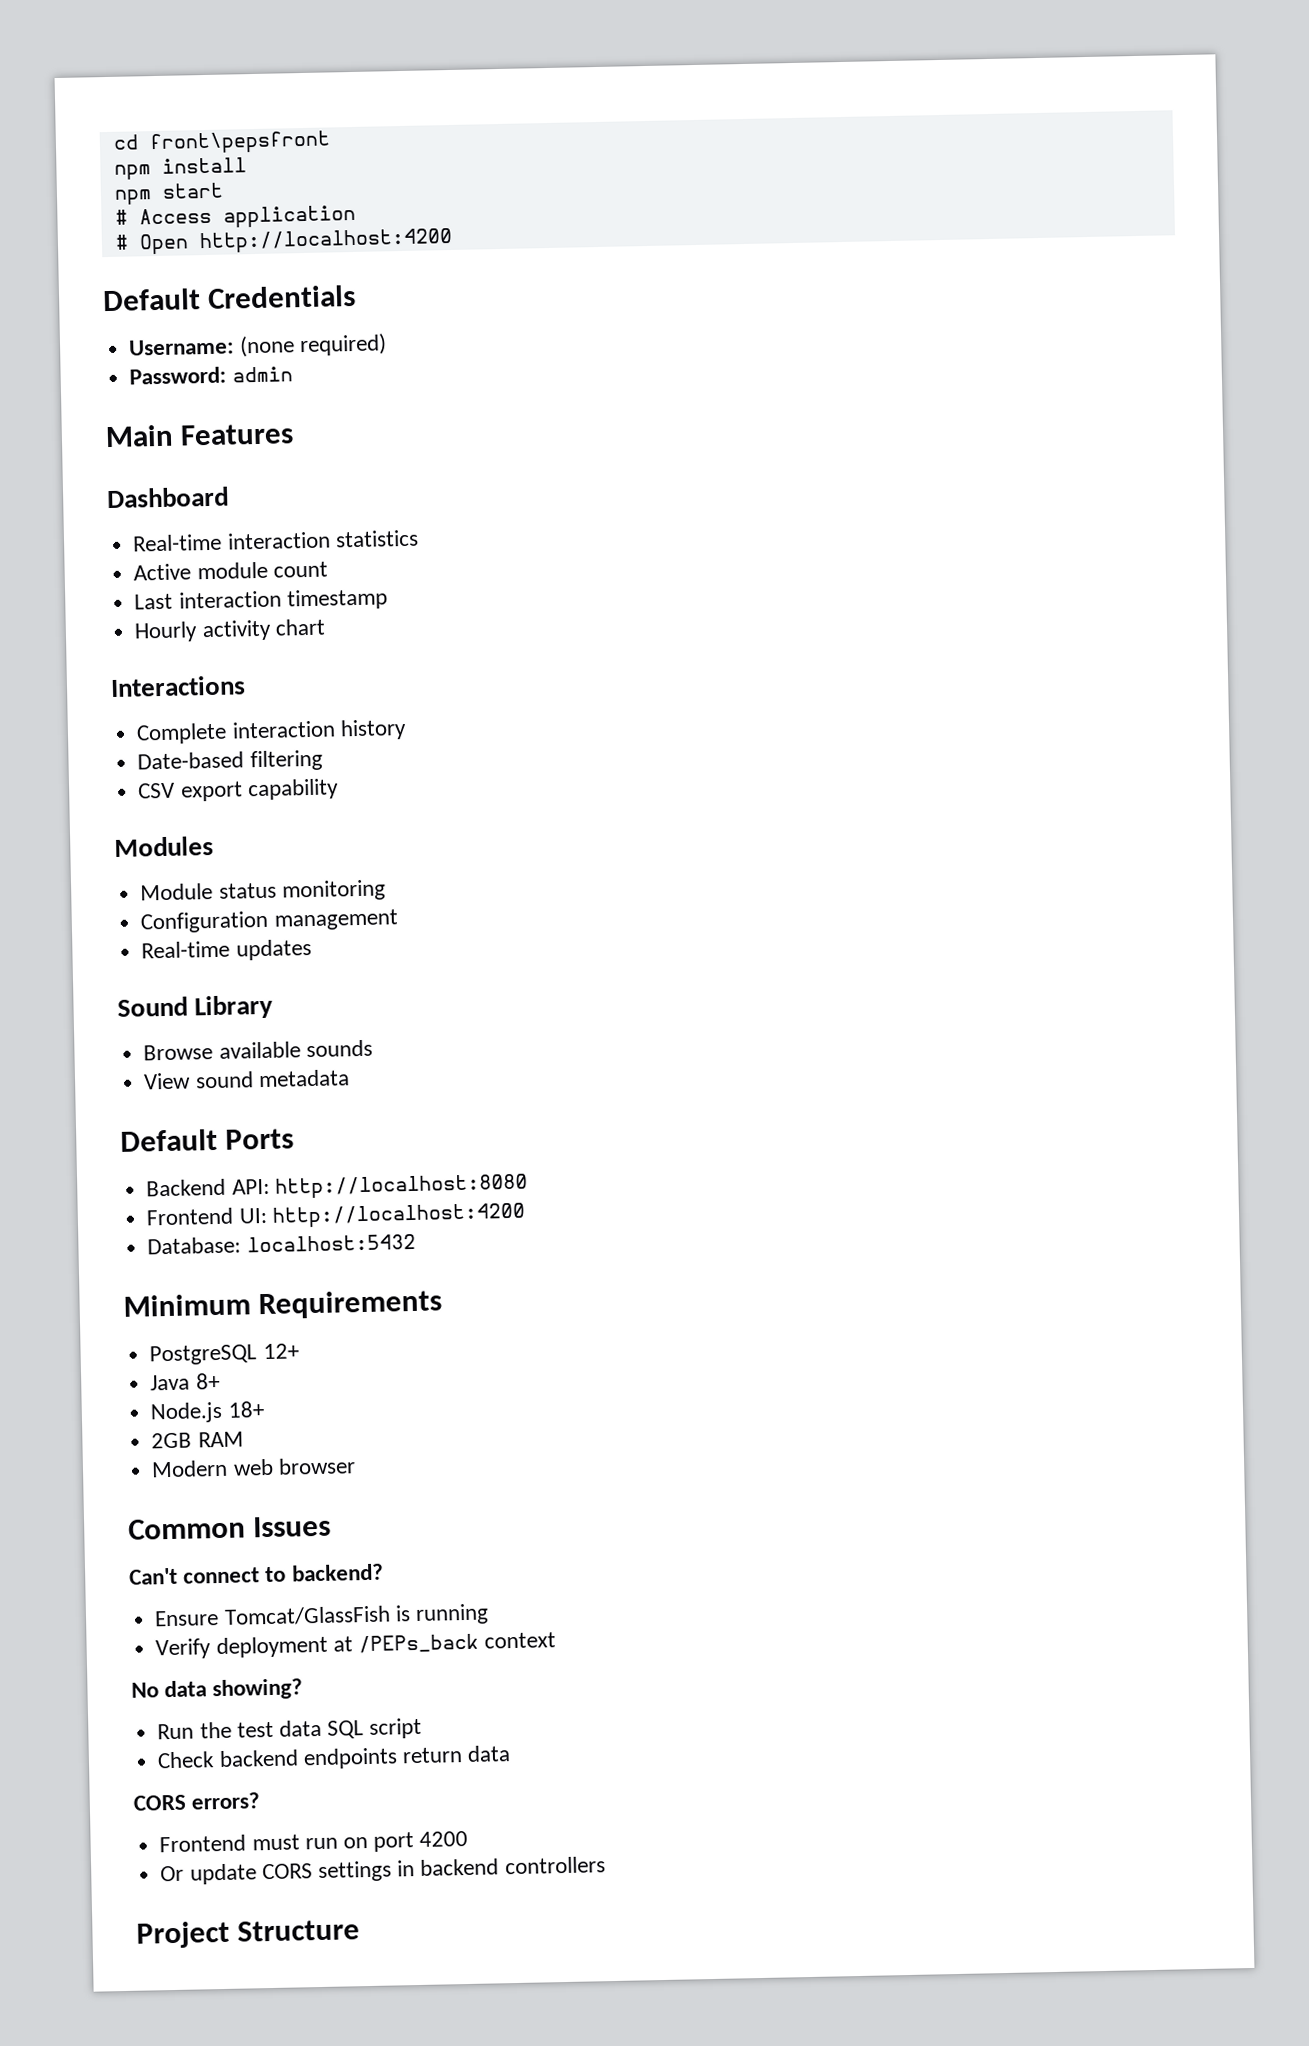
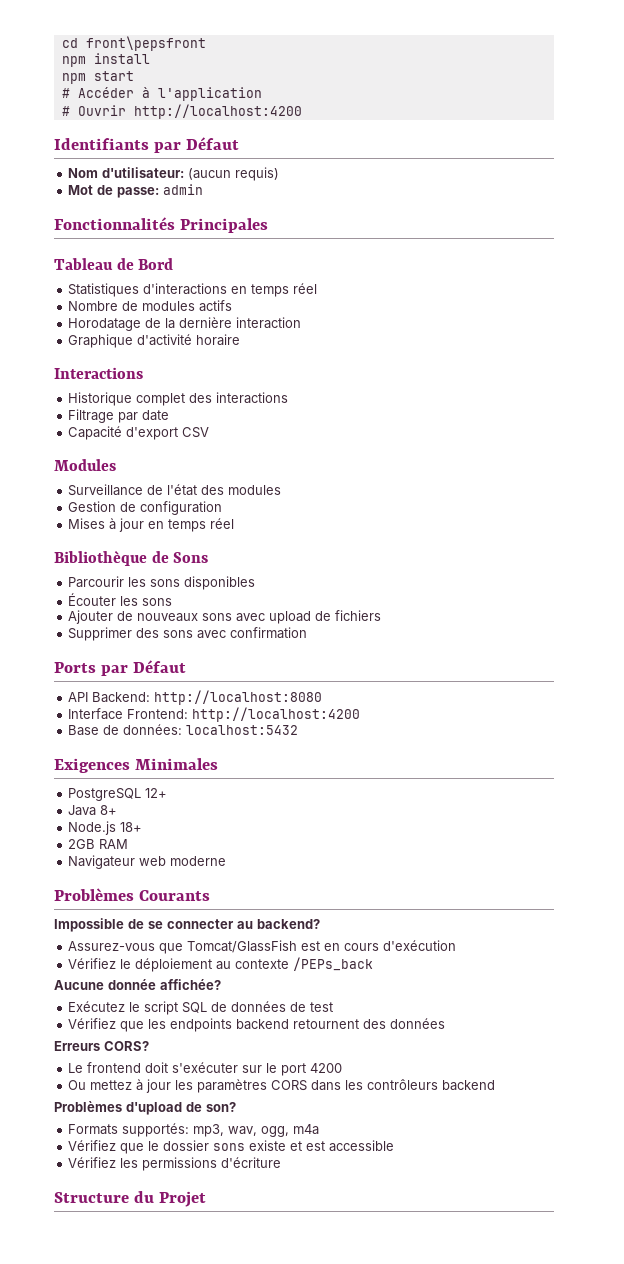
[138,204,356,228] [114,227,453,255] [102,284,357,312] [128,333,387,358] [129,366,293,385] [105,423,295,448] [106,486,229,509] [132,529,419,552] [133,561,328,581] [134,588,388,611] [134,618,326,643] [110,675,246,698] [136,719,407,745] [137,749,323,772] Access application // # Open http://localhost:4200 // Default Credentials // Username: (none required) // Password: admin // Main Features // Dashboard // Real-time interaction statistics // Active module count // Last interaction timestamp // Hourly activity chart // Interactions // Complete interaction history // Date-based filtering // -> [77,87,262,101] [61,104,302,119] [54,137,239,153] [68,167,280,181] [68,184,204,198] [54,217,268,233] [54,258,174,270] [68,283,318,297] [68,300,233,312] [68,317,302,331] [68,334,241,348] [54,367,143,379] [68,392,289,406] [68,409,170,423] [68,426,179,440] Accéder à l'application // # Ouvrir http://localhost:4200 // Identifiants par Défaut // Nom d'utilisateur: (aucun requis) // Mot de passe: admin // Fonctionnalités Principales // Tableau de Bord // Statistiques d'interactions en temps réel // Nombre de modules actifs // Horodatage de la dernière interaction // Graphique d'activité horaire // Interactions // Historique complet des interactions // Filtrage par date // Capacité d'export
[179,778,339,802] export capability -> (210, 432) none
[140,879,386,902] [140,909,399,934] [141,938,312,961] [117,994,274,1020] [143,1039,373,1061] [143,1069,350,1090] [120,1128,295,1152] [146,1178,270,1197] Module status monitoring // Configuration management // Real-time updates // Sound Library // Browse available sounds // View sound metadata // Default Ports // Backend API: -> [68,484,282,496] [68,501,223,515] [68,518,235,532] [54,550,209,566] [68,576,256,590] [68,593,173,606] [68,610,382,624] [68,627,308,641] [54,660,186,676] [68,692,151,703] Surveillance de l'état des modules // Gestion de configuration // Mises à jour en temps réel // Bibliothèque de Sons // Parcourir les sons disponibles // Écouter les sons // Ajouter de nouveaux sons avec upload de fichiers // Supprimer des sons avec confirmation // Ports par Défaut // API Backend:
[146,1202,526,1228] [147,1236,242,1255] Frontend UI: http://localhost:4200 // Database: -> [68,707,361,722] [68,724,183,736] Interface Frontend: http://localhost:4200 // Base de données:
[123,1289,443,1320] Minimum Requirements -> [54,758,218,773] Exigences Minimales
[151,1457,356,1478] [128,1515,332,1540] [129,1563,384,1585] [154,1603,489,1627] [155,1632,557,1660] [131,1678,304,1701] [157,1717,423,1740] [157,1745,512,1770] [133,1792,261,1811] [159,1830,469,1853] [160,1856,606,1885] [136,1919,361,1949] Modern web browser // Common Issues // Can't connect to backend? // Ensure Tomcat/GlassFish is running // Verify deployment at /PEPs_back context // No data showing? // Run the test data SQL script // Check backend endpoints return data // CORS errors? // Frontend must run on port 4200 // Or update CORS settings in backend controllers // Project Structure -> [68,855,227,869] [54,888,210,901] [54,918,320,932] [68,940,457,954] [68,957,374,972] [54,979,221,990] [68,1001,334,1015] [68,1018,446,1032] [54,1041,149,1051] [68,1062,343,1076] [68,1079,496,1093] [54,1101,236,1115] [68,1123,320,1137] [68,1140,395,1154] [68,1157,282,1171] [54,1191,206,1207] Navigateur web moderne // Problèmes Courants // Impossible de se connecter au backend? // Assurez-vous que Tomcat/GlassFish est en cours d'exécution // Vérifiez le déploiement au contexte /PEPs_back // Aucune donnée affichée? // Exécutez le script SQL de données de test // Vérifiez que les endpoints backend retournent des données // Erreurs CORS? // Le frontend doit s'exécuter sur le port 4200 // Ou mettez à jour les paramètres CORS dans les contrôleurs backend // Problèmes d'upload de son? // Formats supportés: mp3, wav, ogg, m4a // Vérifiez que le dossier sons existe et est accessible // Vérifiez les permissions d'écriture // Structure du Projet

